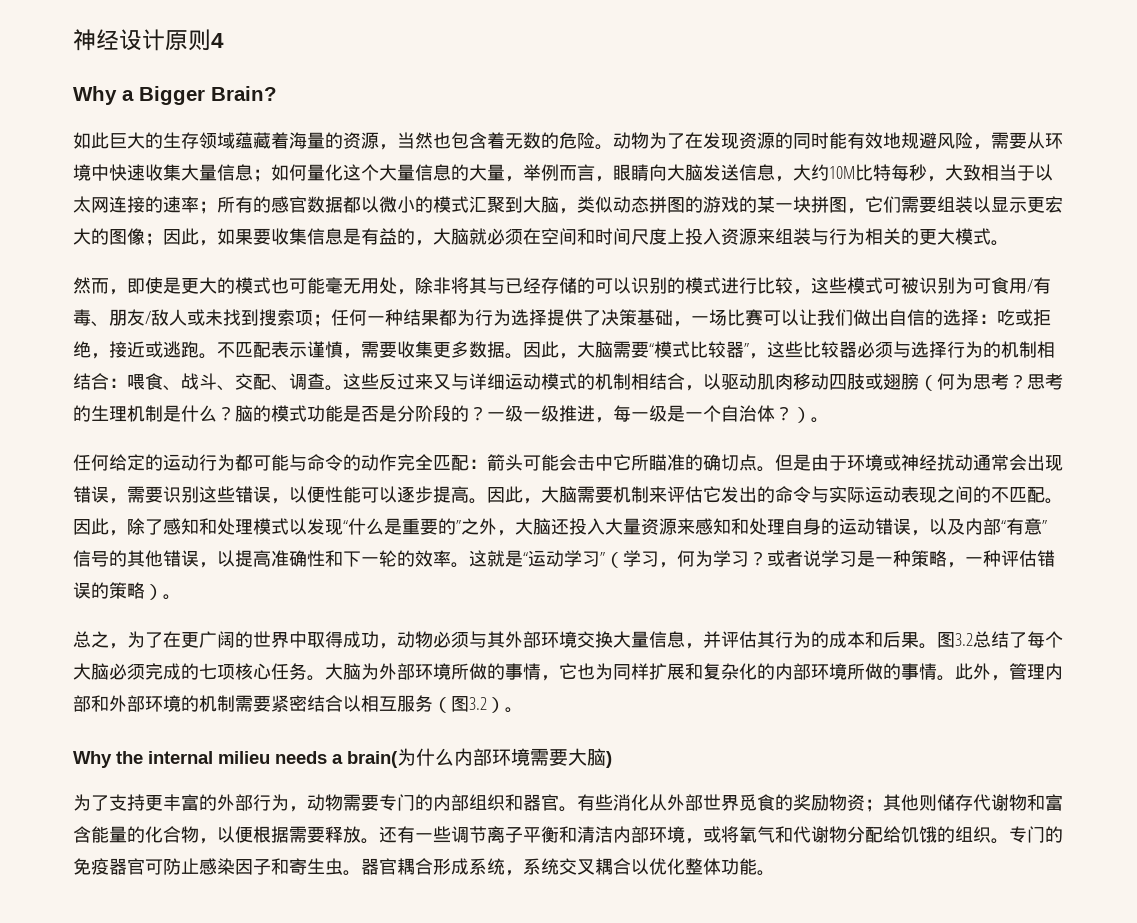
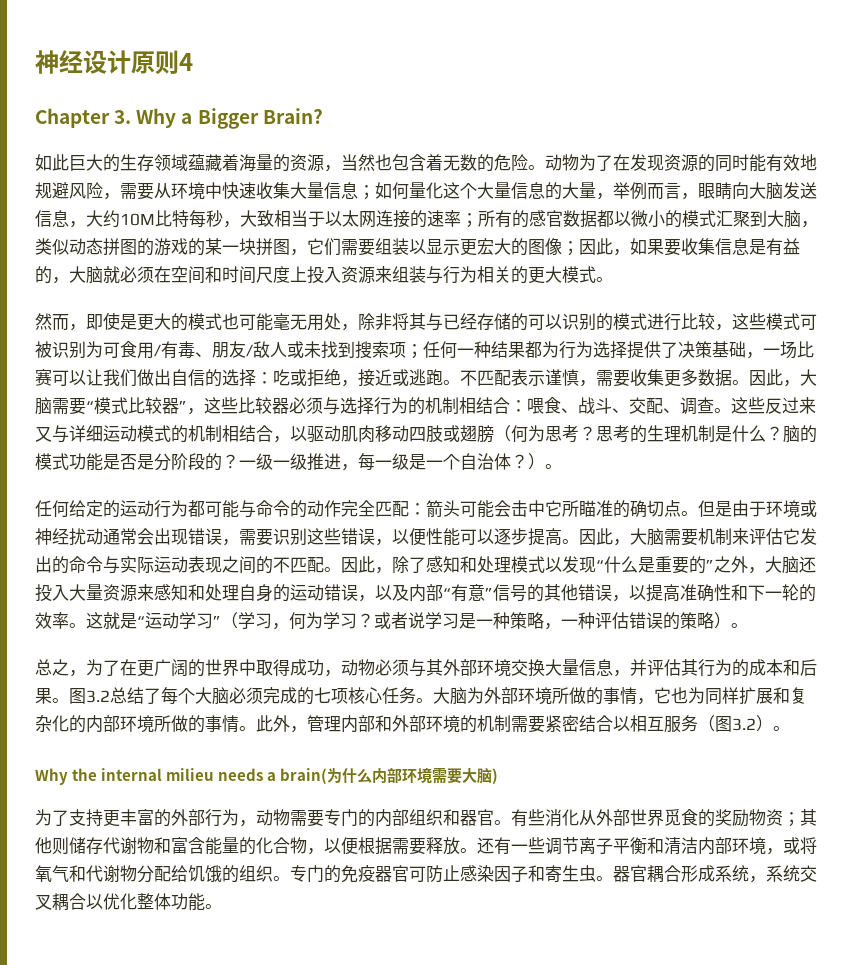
(224, 40) none -> [35,108,132,128] Chapter 3.

